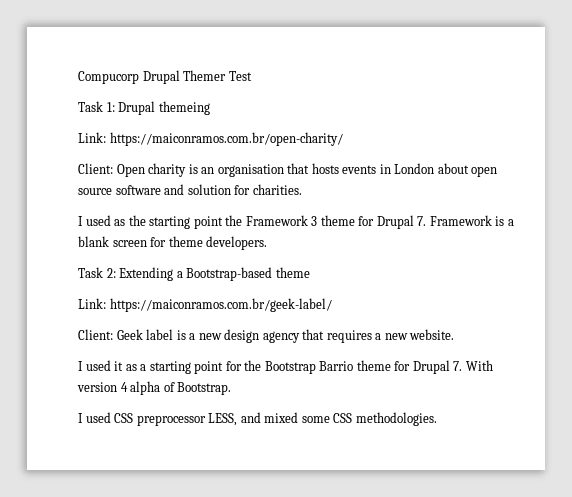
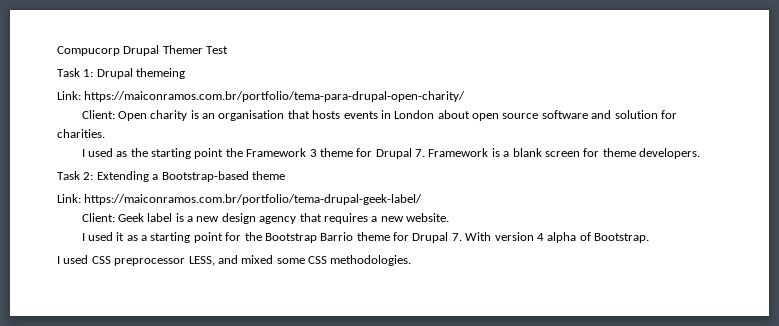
[109,132,343,146] https://maiconramos.com.br/open-charity/ -> [84,91,466,102] https://maiconramos.com.br/portfolio/tema-para-drupal-open-charity/
[109,298,332,312] https://maiconramos.com.br/geek-label/ -> [84,194,423,205] https://maiconramos.com.br/portfolio/tema-drupal-geek-label/

